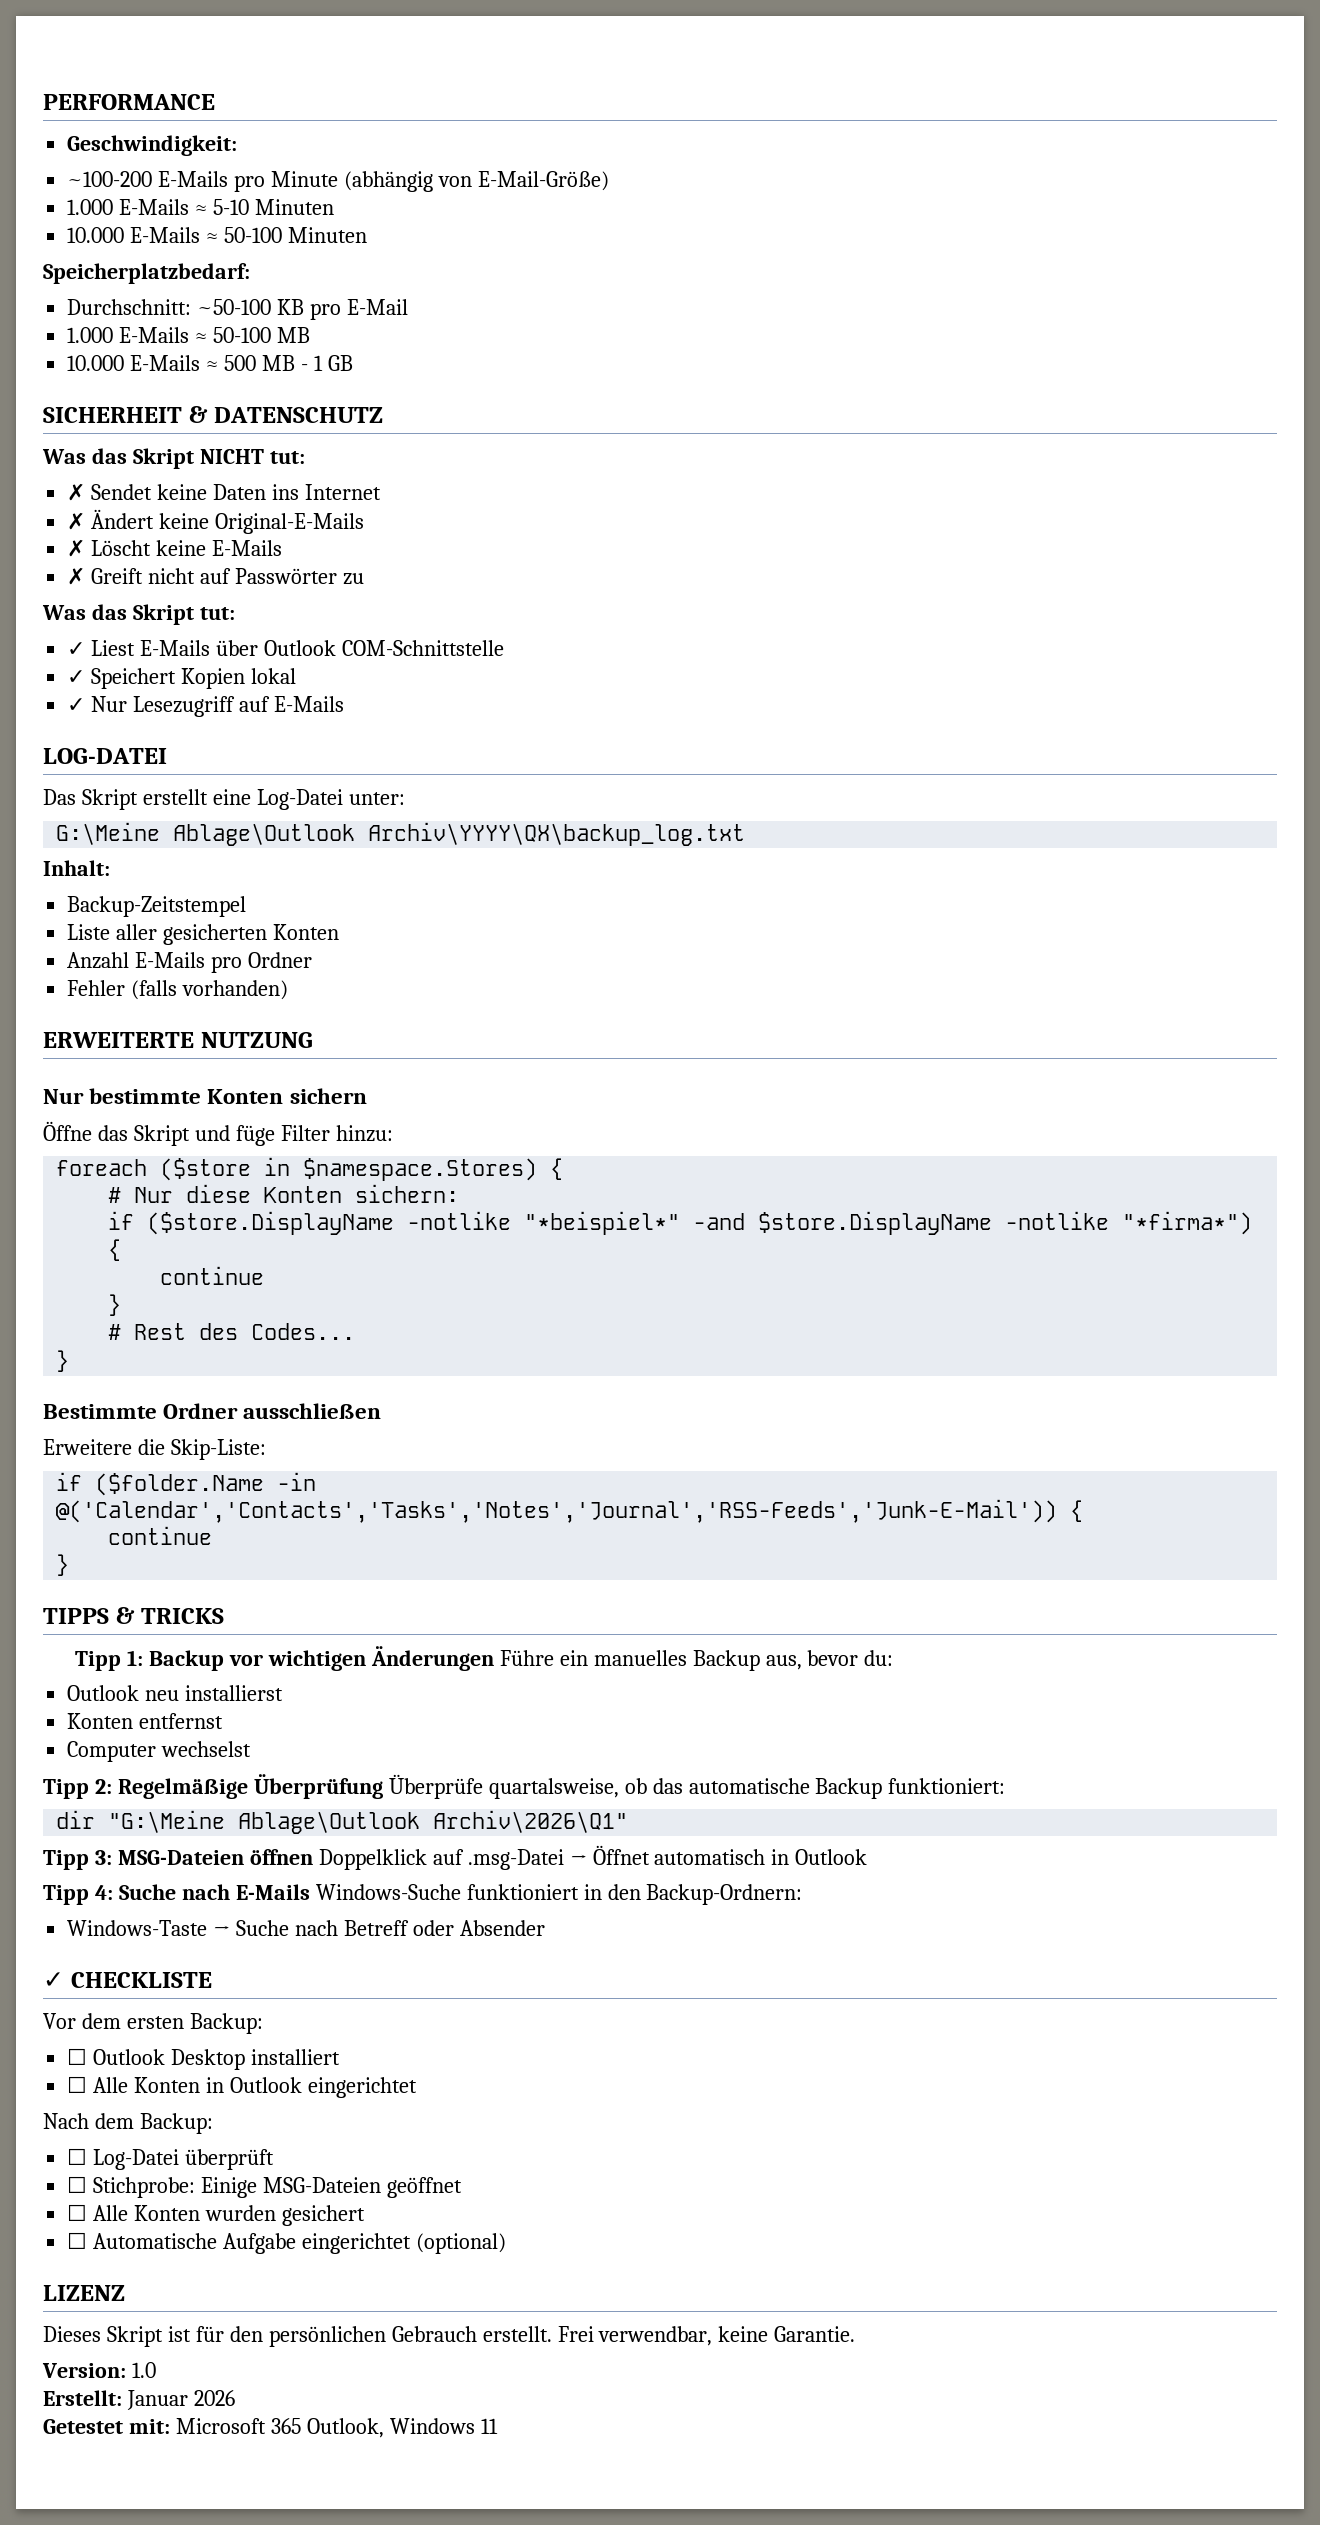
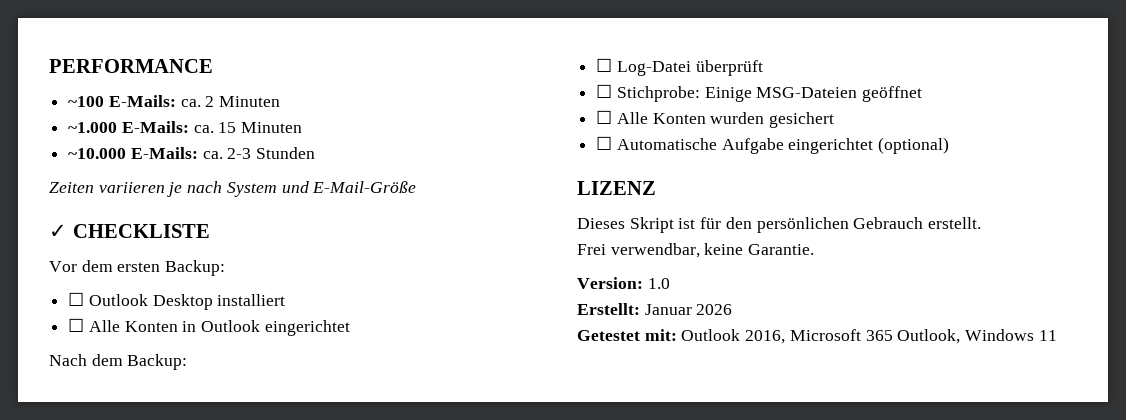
[67,135,238,156] [67,171,609,192] [67,199,334,215] [67,227,367,243] [43,263,250,284] [67,299,408,320] [67,327,310,343] [67,355,353,371] [43,406,384,423] [42,448,305,469] [67,483,381,501] [67,509,365,534] [67,539,283,557] [67,567,364,585] [42,604,235,625] [67,640,504,656] [67,668,297,689] [67,696,344,717] [43,748,167,764] [43,789,405,810] [56,822,746,846] [43,860,110,876] [67,896,247,917] [67,924,340,945] [67,952,313,973] [67,980,289,1000] [43,1032,313,1048] [43,1088,367,1104] [43,1121,393,1146] [56,1157,564,1181] [108,1184,460,1203] [108,1211,1253,1235] [108,1239,122,1261] [160,1266,265,1285] [108,1294,122,1316] [108,1323,356,1340] [56,1350,70,1372] [43,1403,382,1419] [43,1439,266,1460] [56,1472,317,1496] [56,1499,1084,1523] [108,1526,213,1545] [56,1554,70,1576] [43,1607,225,1624] [75,1646,894,1671] [67,1685,284,1701] [67,1713,224,1729] [67,1741,252,1762] [43,1774,1006,1799] [56,1810,629,1834] [43,1845,868,1870] [43,1884,803,1905] [67,1920,545,1936] Geschwindigkeit: // ~100-200 E-Mails pro Minute (abhängig von E-Mail-Größe) // 1.000 E-Mails ≈ 5-10 Minuten // 10.000 E-Mails ≈ 50-100 Minuten // Speicherplatzbedarf: // Durchschnitt: ~50-100 KB pro E-Mail // 1.000 E-Mails ≈ 50-100 MB // 10.000 E-Mails ≈ 500 MB - 1 GB // SICHERHEIT & DATENSCHUTZ // Was das Skript NICHT tut: // ✗ Sendet keine Daten ins Internet // ✗ Ändert keine Original-E-Mails // ✗ Löscht keine E-Mails // ✗ Greift nicht auf Passwörter zu // Was das Skript tut: // ✓ Liest E-Mails über Outlook COM-Schnittstelle // ✓ Speichert Kopien lokal // ✓ Nur Lesezugriff auf E-Mails // LOG-DATEI // Das Skript erstellt eine Log-Datei unter: // G:\Meine Ablage\Outlook Archiv\YYYY\QX\backup_log.txt // Inhalt: // Backup-Zeitstempel // Liste aller gesicherten Konten // Anzahl E-Mails pro Ordner // Fehler (falls vorhanden) // ERWEITERTE NUTZUNG // Nur bestimmte Konten sichern // Öffne das Skript und füge Filter hinzu: // foreach ($store in $namespace.Stores) { // # Nur diese Konten sichern: // if ($store.DisplayName -notlike "*beispiel*" -and $store.DisplayName -notlike "*firma*") { // continue // } // # Rest des Codes... // } // Bestimmte Ordner ausschließen // Erweitere die Skip-Liste: // if ($folder.Name -in @('Calendar','Contacts','Tasks','Notes','Journal','RSS-Feeds','Junk-E-Mail')) { // continue // } // TIPPS & TRICKS // Tipp 1: Backup vor wichtigen Änderungen Führe ein manuelles Backup aus, bevor du: // Outlook neu installierst // Konten entfernst // Computer wechselst // Tipp 2: Regelmäßige Überprüfung Überprüfe quartalsweise, ob das automatische Backup funktioniert: // dir "G:\Meine Ablage\Outlook Archiv\2026\Q1" // Tipp 3: MSG-Dateien öffnen Doppelklick auf .msg-Datei → Öffnet automatisch in Outlook // Tipp 4: Suche nach E-Mails Windows-Suche funktioniert in den Backup-Ordnern: // Windows-Taste → Suche nach Betreff oder Absender -> [68,95,281,107] [68,121,303,133] [68,147,316,159] [49,181,417,197] ~100 E-Mails: ca. 2 Minuten // ~1.000 E-Mails: ca. 15 Minuten // ~10.000 E-Mails: ca. 2-3 Stunden // Zeiten variieren je nach System und E-Mail-Größe
(552, 2334) none -> (982, 223) //
(170, 2426) none -> [681,329,786,344] Outlook 2016,

